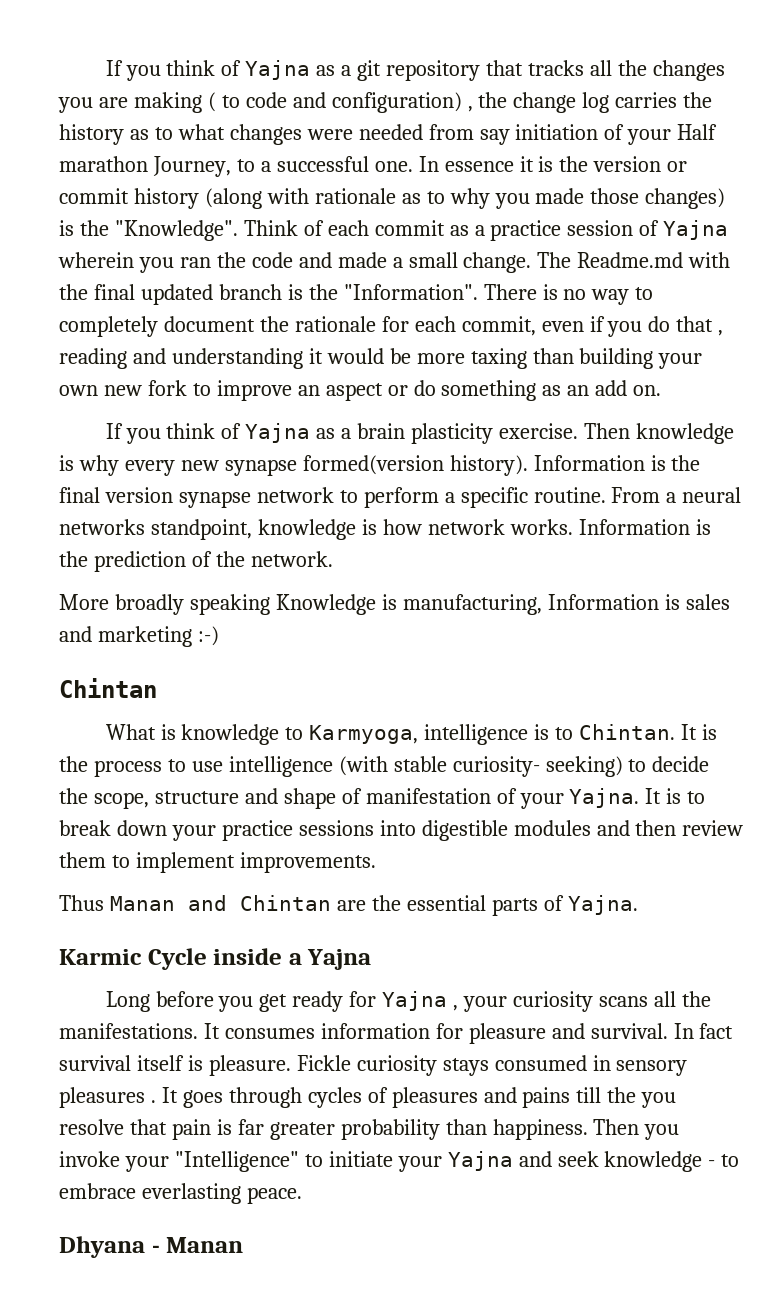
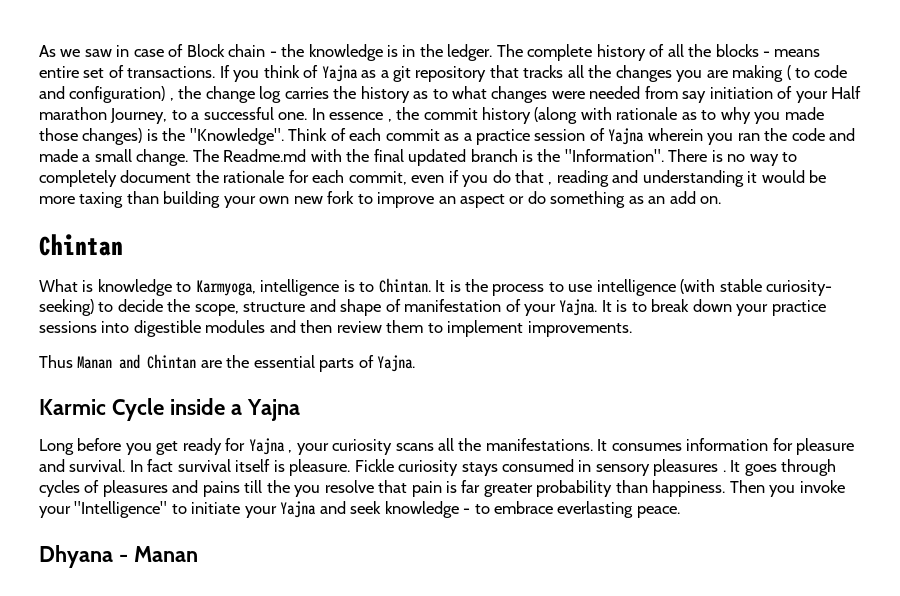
(105, 68) none -> [39,44,821,61] [39,65,216,78] As we saw in case of Block chain - the knowledge is in the ledger. The complete history of all the blocks - means entire set of transactions.
[519,156,688,172] it is the version or -> [387,107,420,122] , the
[105,423,734,444] [59,455,701,476] [59,487,742,508] [59,519,711,540] [59,551,333,572] [59,594,730,615] [59,626,219,647] // If you think of Yajna as a brain plasticity exercise. Then knowledge is why every new synapse formed(version history). Information is the final version synapse network to perform a specific routine. From a neural networks standpoint, knowledge is how network works. Information is the prediction of the network. // More broadly speaking Knowledge is manufacturing, Information is sales and marketing :-) -> (722, 200) none

